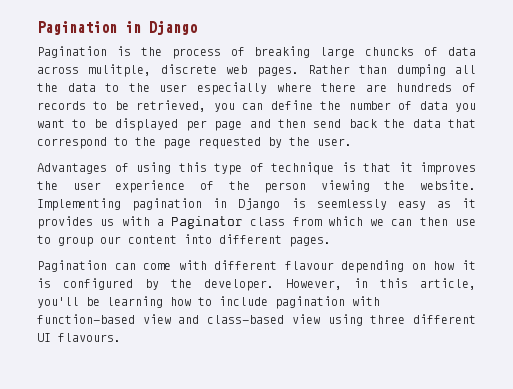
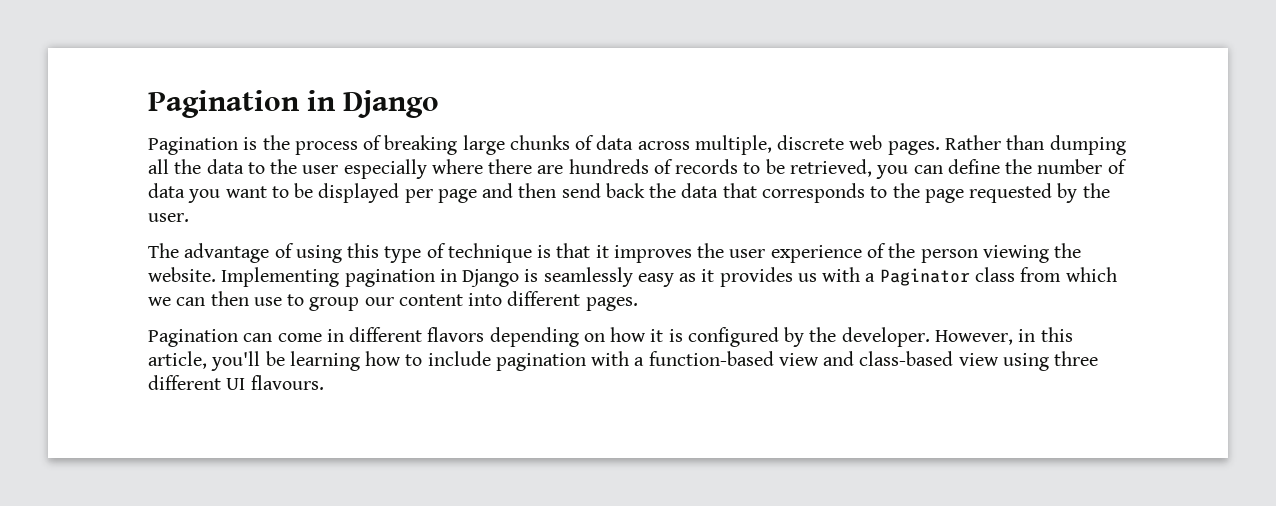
[365,47,415,56] chuncks -> [509,135,570,150] chunks
[88,64,152,77] mulitple, -> [694,135,772,155] multiple,
[37,137,107,149] correspond -> [761,183,865,203] corresponds
[37,163,107,174] Advantages -> [148,243,270,263] The advantage
[316,199,387,210] seemlessly -> [543,267,633,287] seamlessly
[178,260,334,270] with different flavour -> [326,327,485,342] in different flavors
(380, 301) none -> [634,357,645,366] a

